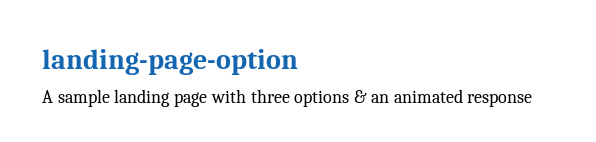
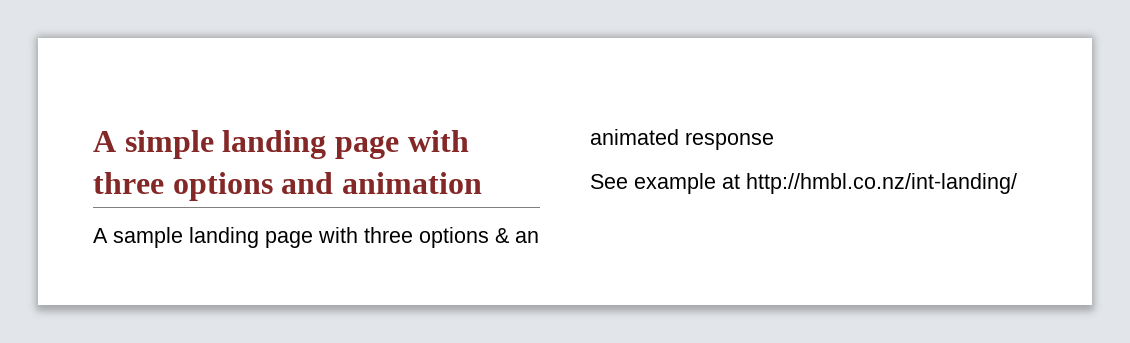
[42,49,298,75] landing-page-option -> [93,130,469,159] [93,172,482,201] A simple landing page with three options and animation
(533, 100) none -> [590,173,1017,194] // See example at http://hmbl.co.nz/int-landing/

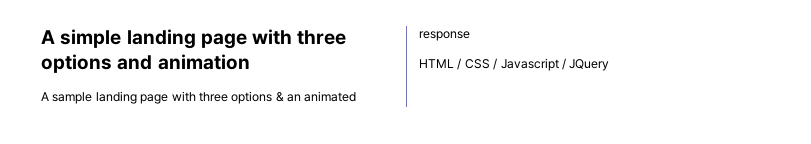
[590,173,1017,194] See example at http://hmbl.co.nz/int-landing/ -> [419,58,610,71] HTML / CSS / Javascript / JQuery

